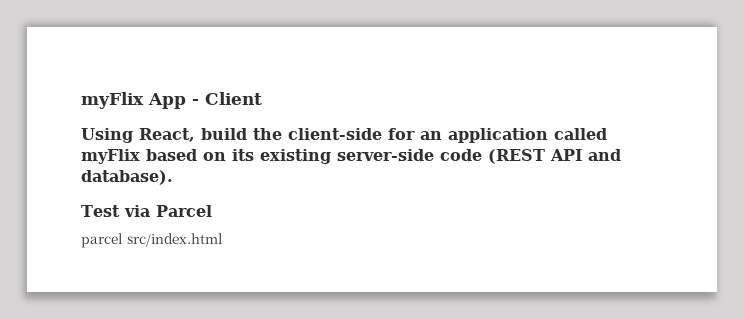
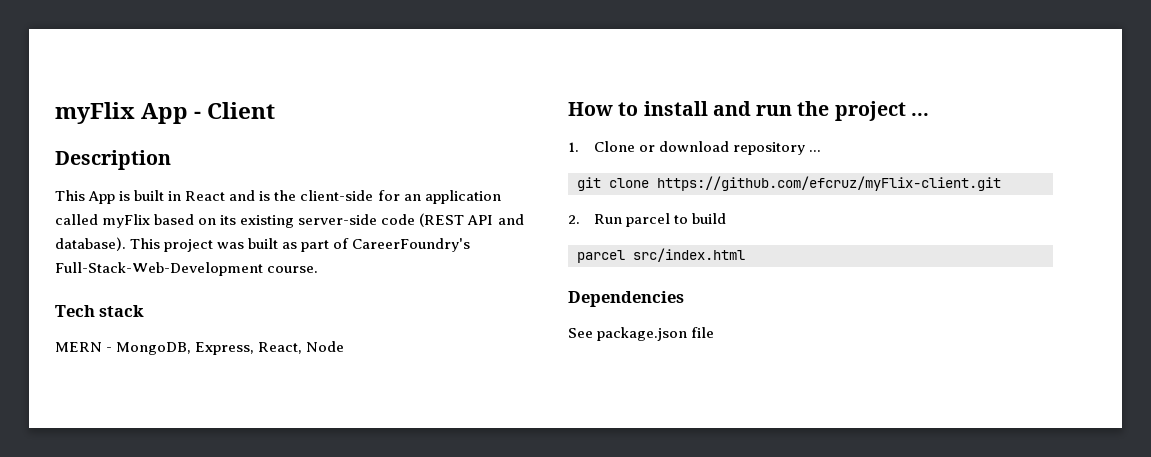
[81,128,247,143] Using React, build -> [55,150,171,170] [55,190,271,204] Description // This App is built in React and is
[81,205,212,217] [81,233,223,248] // Test via Parcel // parcel src/index.html -> [130,238,471,252] [55,262,319,276] [55,305,145,317] [55,341,345,355] [568,101,929,121] [568,141,821,155] [577,176,1001,191] [568,213,726,227] [577,248,745,263] [568,291,684,307] [568,327,715,341] This project was built as part of CareerFoundry's Full-Stack-Web-Development course. // Tech stack // MERN - MongoDB, Express, React, Node // How to install and run the project ... // 1. Clone or download repository ... // git clone https://github.com/efcruz/myFlix-client.git // 2. Run parcel to build // parcel src/index.html // Dependencies // See package.json file

